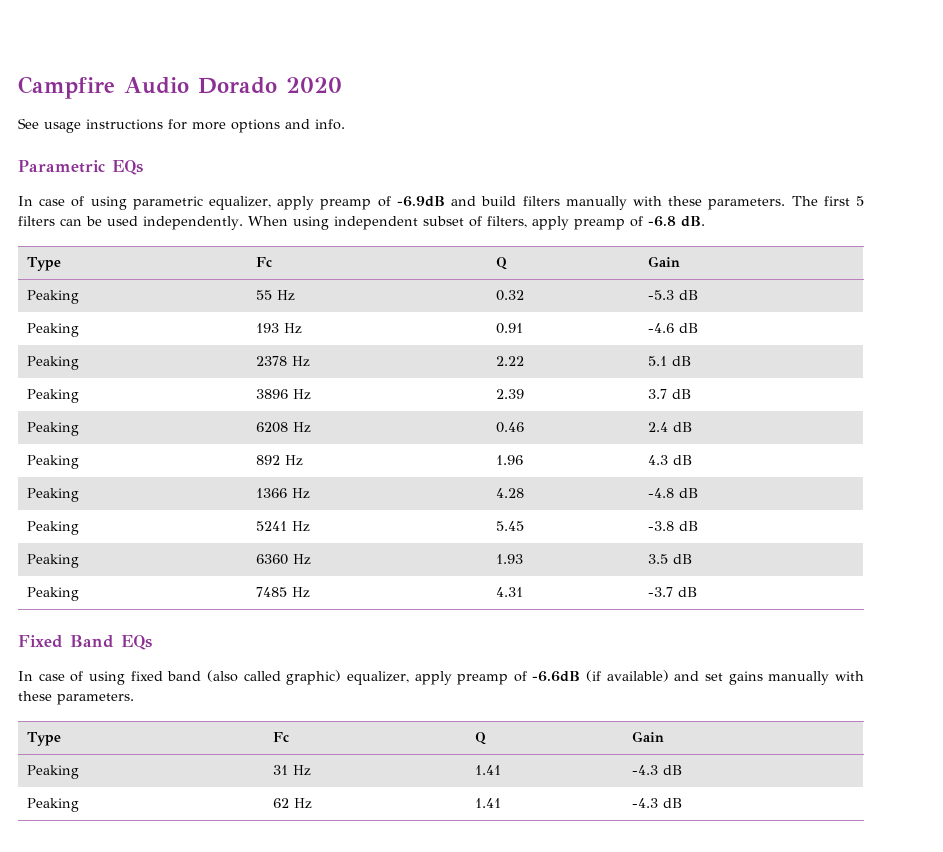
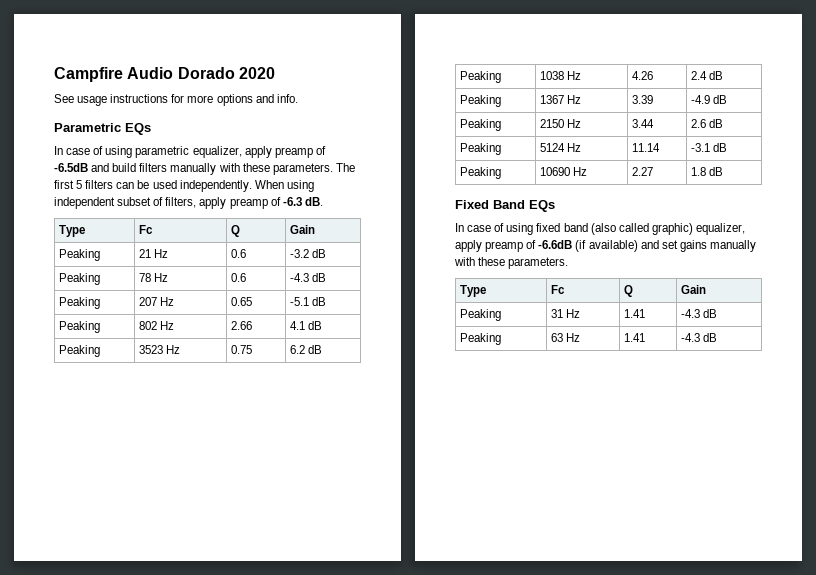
[396,196,445,207] -6.9dB -> [54,163,88,172] -6.5dB
[647,216,676,227] -6.8 -> [282,197,302,206] -6.3
[256,290,296,301] [496,290,525,301] [648,290,699,300] [27,323,80,337] [256,323,303,334] [496,323,524,334] [648,323,699,333] [27,356,80,370] [256,356,311,367] [496,356,525,366] [648,356,692,366] [27,389,80,403] [256,389,312,400] [496,389,525,399] [648,389,692,399] [27,422,80,436] [256,422,312,433] [496,422,525,433] 55 Hz | 0.32 | -5.3 dB // Peaking | 193 Hz | 0.91 | -4.6 dB // Peaking | 2378 Hz | 2.22 | 5.1 dB // Peaking | 3896 Hz | 2.39 | 3.7 dB // Peaking | 6208 Hz | 0.46 -> [139,249,169,258] [231,249,247,258] [290,249,327,258] [59,273,101,285] [139,273,169,282] [231,273,247,282] [290,273,327,282] [59,297,101,309] [139,297,175,306] [231,297,253,306] [290,297,327,306] [59,321,101,333] [139,321,175,330] [231,321,253,330] [290,321,323,330] [59,345,101,357] [139,345,181,354] [231,345,253,354] [290,345,323,354] [460,71,502,83] [540,71,582,80] [632,71,654,80] 21 Hz | 0.6 | -3.2 dB // Peaking | 78 Hz | 0.6 | -4.3 dB // Peaking | 207 Hz | 0.65 | -5.1 dB // Peaking | 802 Hz | 2.66 | 4.1 dB // Peaking | 3523 Hz | 0.75 | 6.2 dB // Peaking | 1038 Hz | 4.26
[256,455,304,466] [496,455,524,465] [648,455,693,465] [27,488,80,502] [256,488,311,499] [496,488,525,498] [648,488,699,498] [27,521,80,535] [256,521,311,532] [496,521,525,531] [648,521,699,531] [27,554,80,568] [256,554,312,565] [496,554,524,564] [648,554,693,564] [27,587,80,601] [256,587,311,598] [496,587,524,597] [648,587,674,597] 892 Hz | 1.96 | 4.3 dB // Peaking | 1366 Hz | 4.28 | -4.8 dB // Peaking | 5241 Hz | 5.45 | -3.8 dB // Peaking | 6360 Hz | 1.93 | 3.5 dB // Peaking | 7485 Hz | 4.31 | -3.7 -> [540,95,582,104] [632,95,654,104] [691,95,728,104] [460,119,502,131] [540,119,582,128] [632,119,655,128] [691,119,724,128] [460,143,502,155] [540,143,582,152] [632,143,661,152] [691,143,728,152] [460,167,502,179] [540,167,588,176] [632,167,654,176] [691,167,707,176] 1367 Hz | 3.39 | -4.9 dB // Peaking | 2150 Hz | 3.44 | 2.6 dB // Peaking | 5124 Hz | 11.14 | -3.1 dB // Peaking | 10690 Hz | 2.27 | 1.8
[273,798,290,808] 62 -> [551,333,564,342] 63

